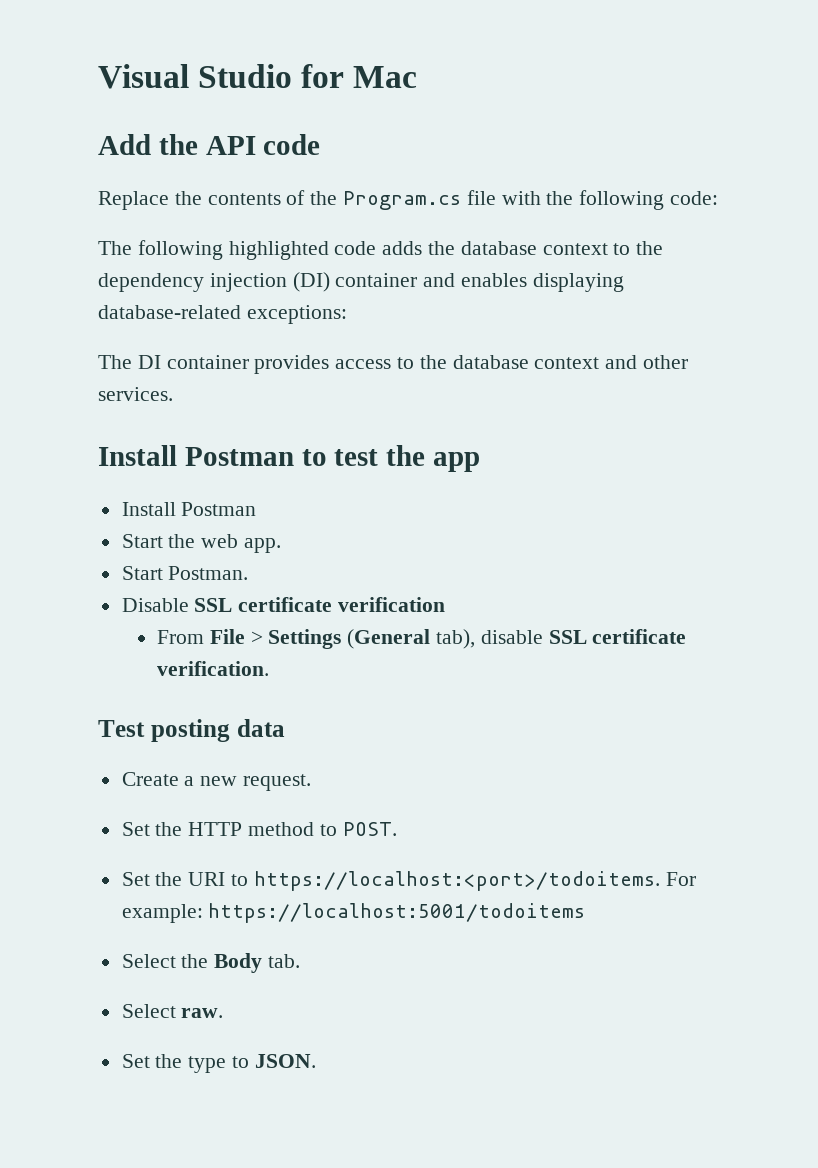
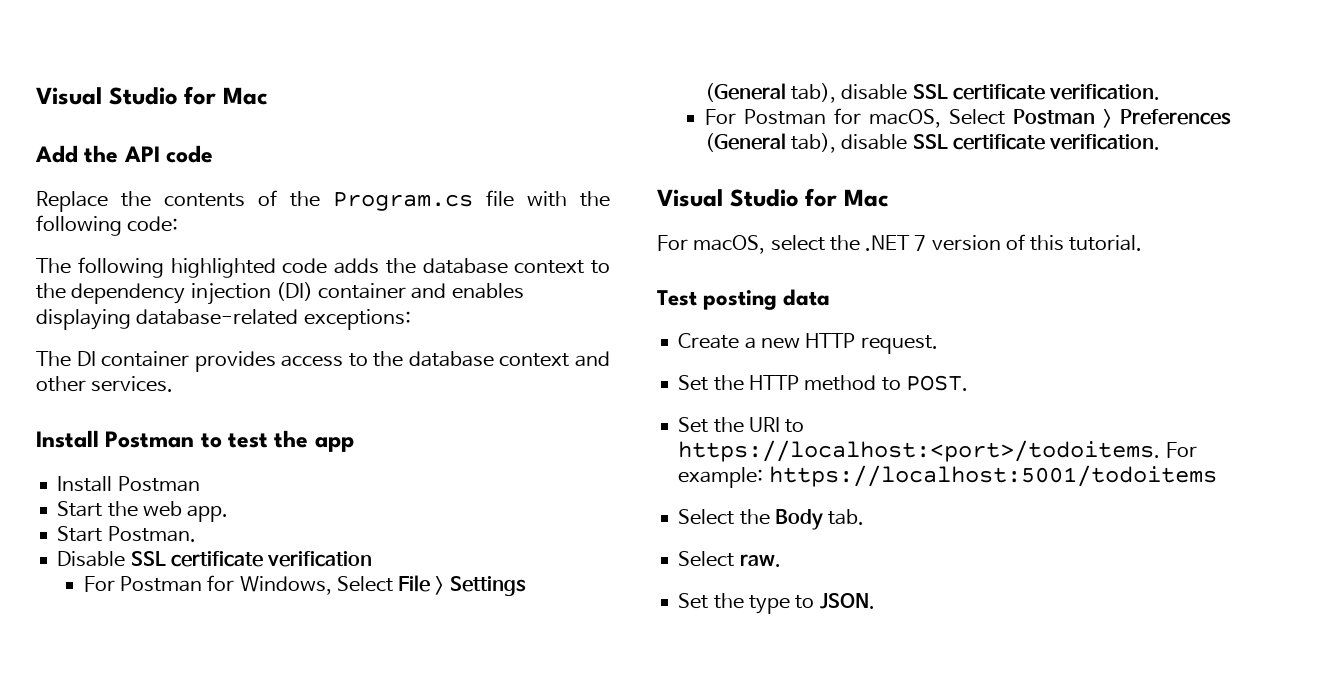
[157,630,205,644] From -> [83,575,393,595] For Postman for Windows, Select
(270, 668) none -> [704,108,1231,128] [704,133,1161,153] [657,188,888,207] [657,234,1143,254] // For Postman for macOS, Select Postman > Preferences (General tab), disable SSL certificate verification. // Visual Studio for Mac // For macOS, select the .NET 7 version of this tutorial.
(238, 781) none -> [805,333,856,348] HTTP

